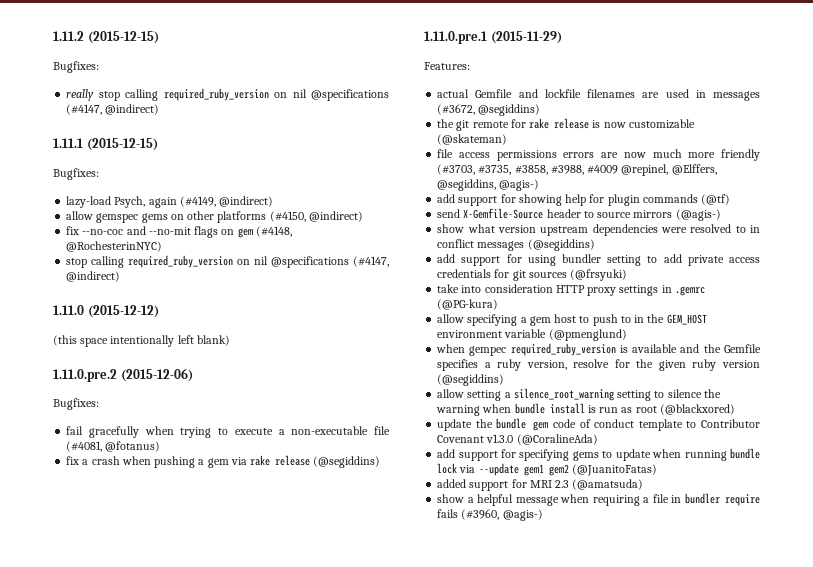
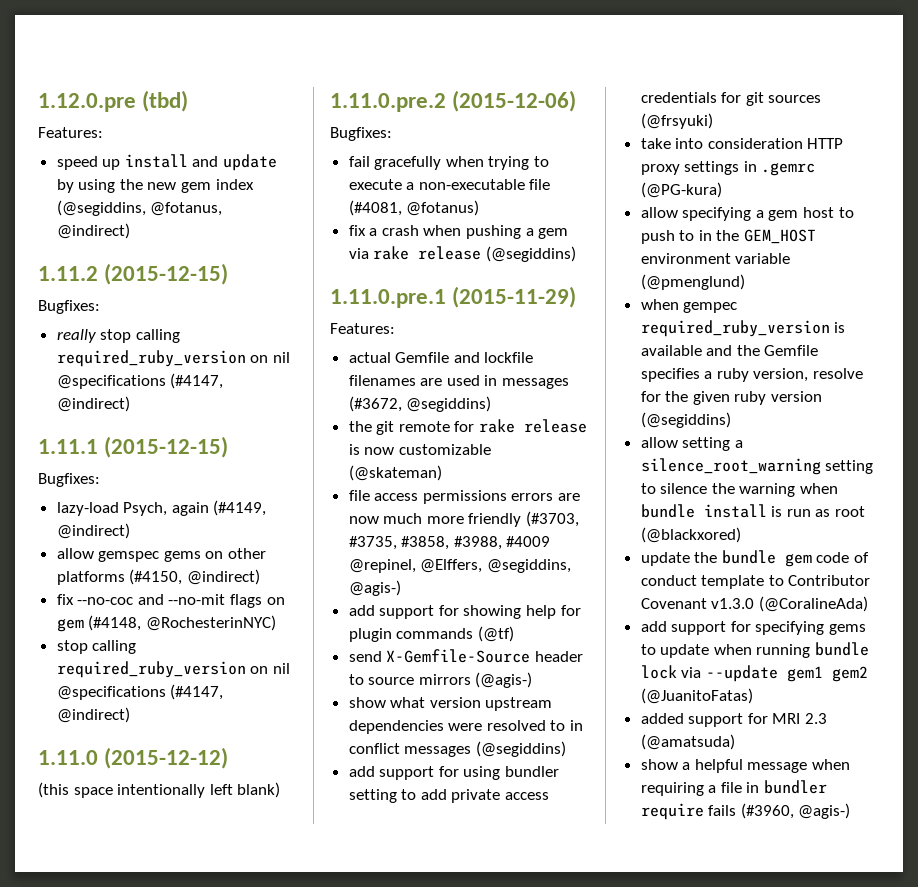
(53, 36) none -> [38,90,189,112] [38,127,103,138] [56,154,278,171] [56,179,254,193] [56,200,223,216] [56,223,130,239] 1.12.0.pre (tbd) // Features: // speed up install and update by using the new gem index (@segiddins, @fotanus, @indirect) //

